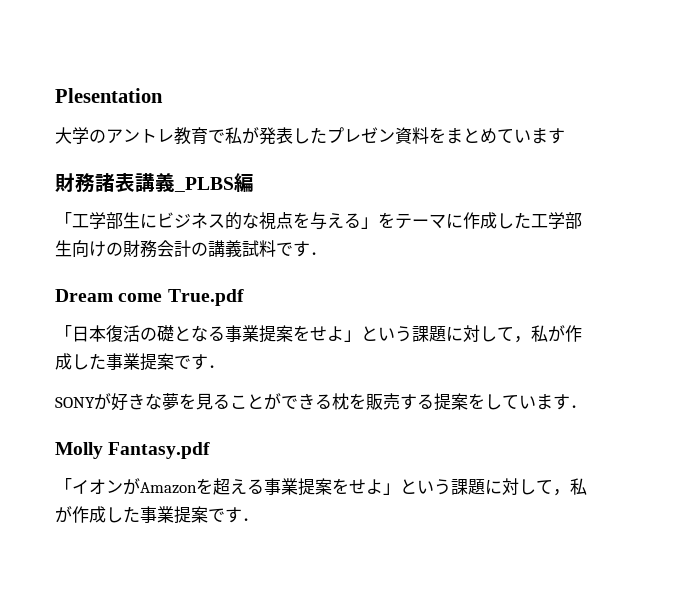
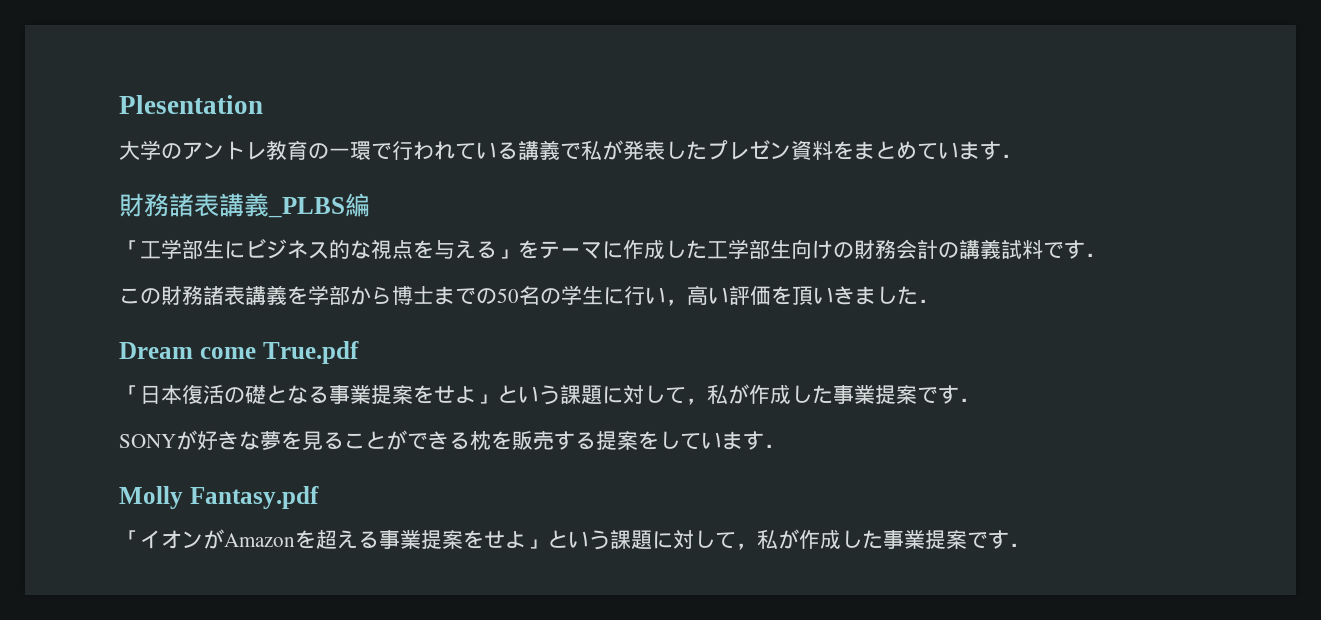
(208, 135) none -> [308,140,560,160] の一環で行われている講義
(565, 136) none -> [1001,154,1022,158] ．
(327, 253) none -> [119,285,939,306] // この財務諸表講義を学部から博士までの50名の学生に行い，高い評価を頂いきました．

